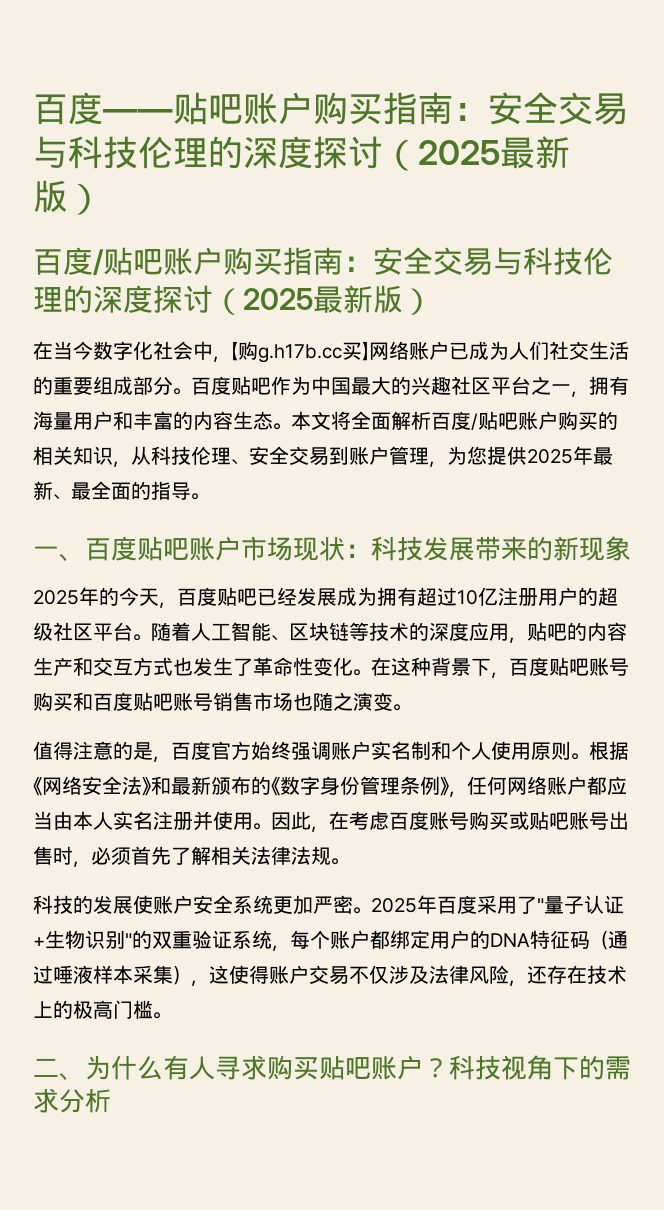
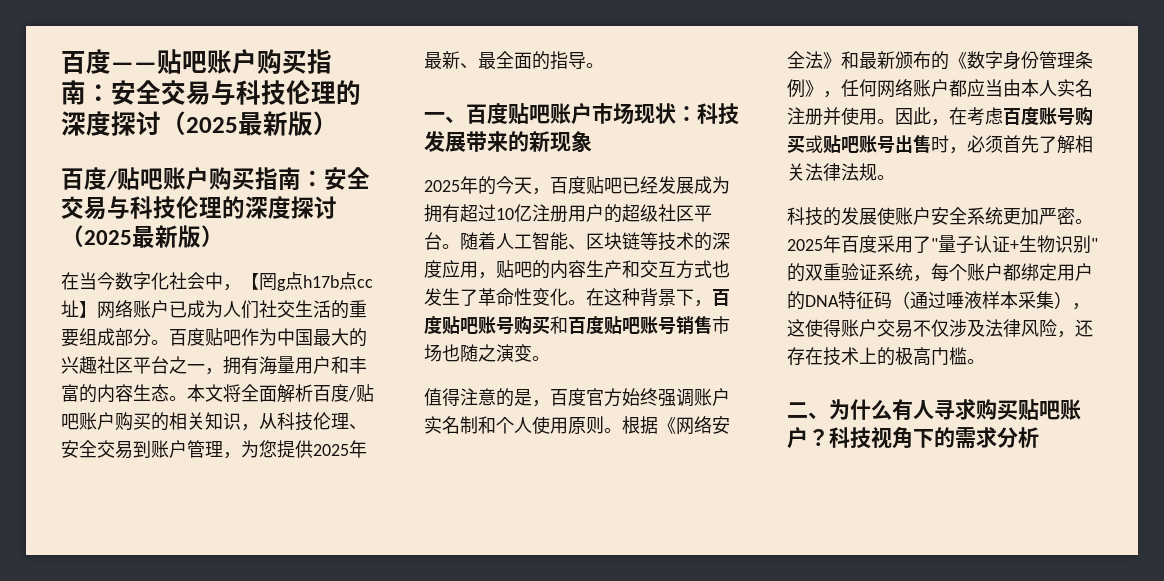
[238,341,362,363] 购g.h17b.cc买 -> [259,272,373,291] [61,300,79,317] 罔g点h17b点cc址

